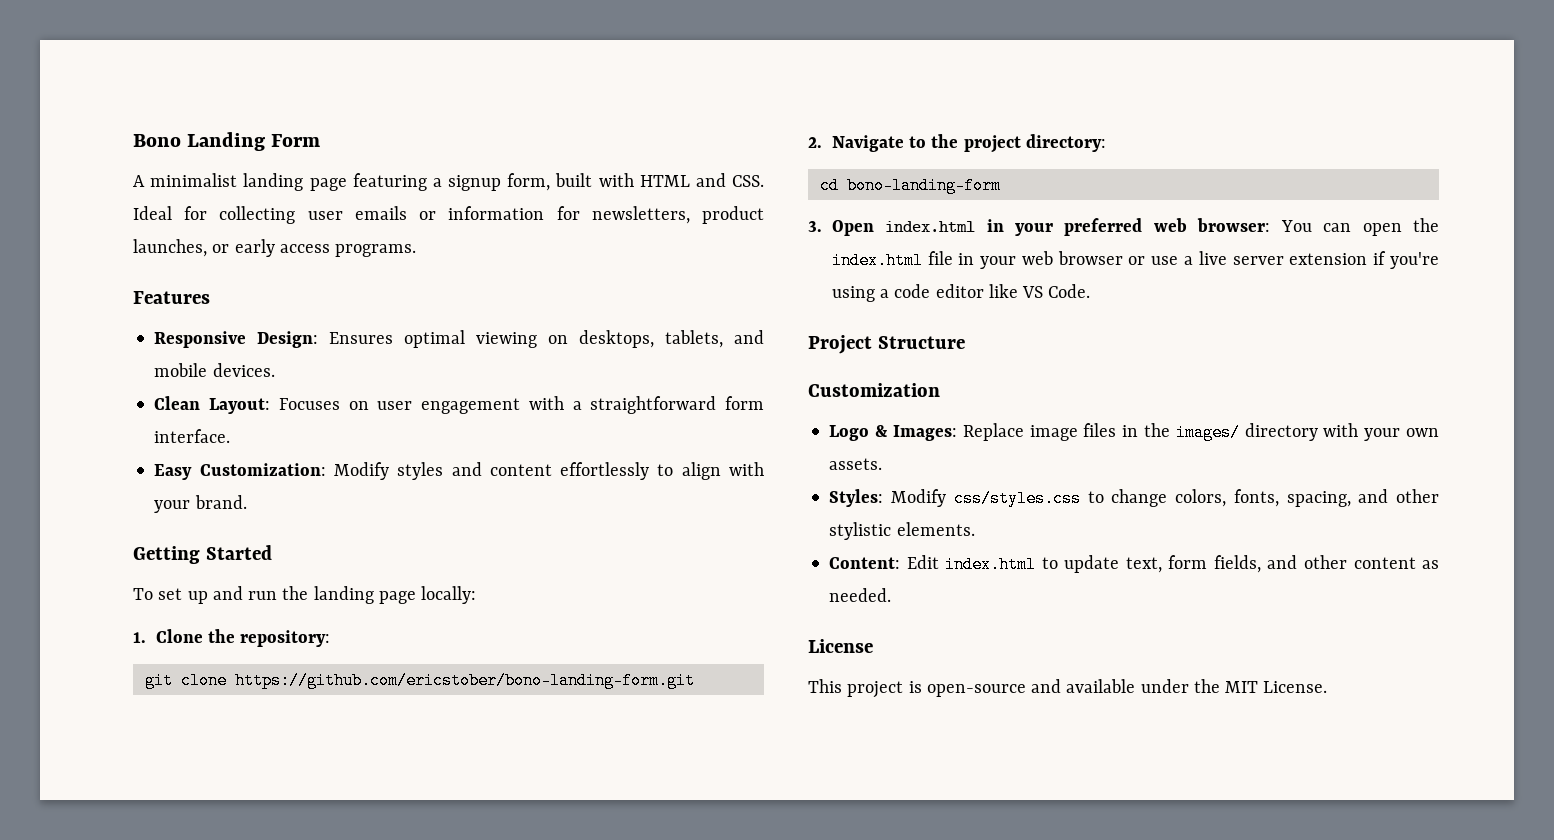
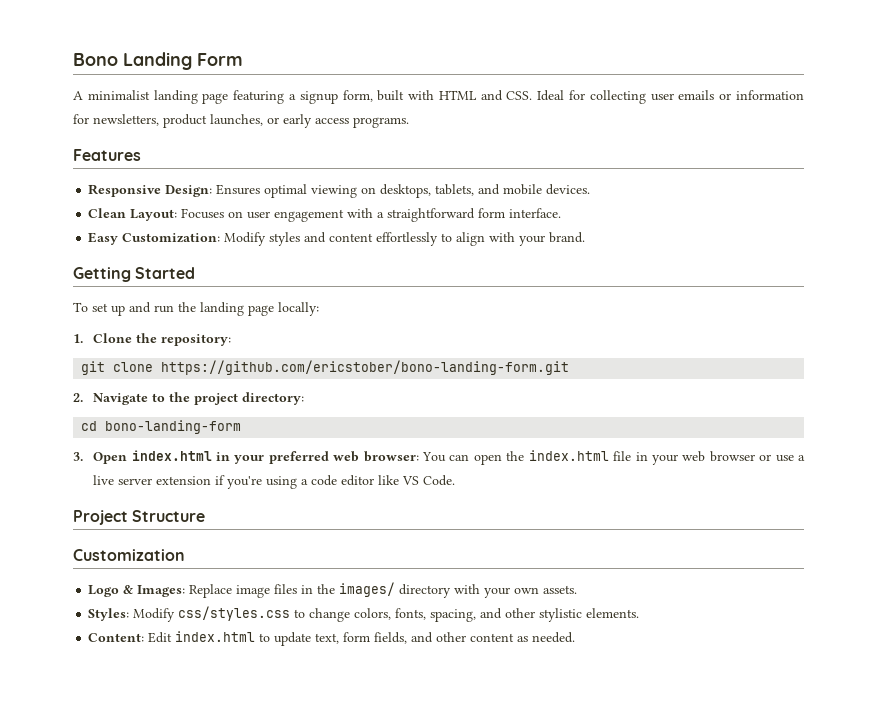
[808,639,873,653] [808,679,1328,698] // License // This project is open-source and available under the MIT License. -> (576, 637) none

